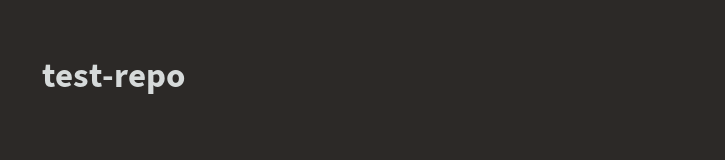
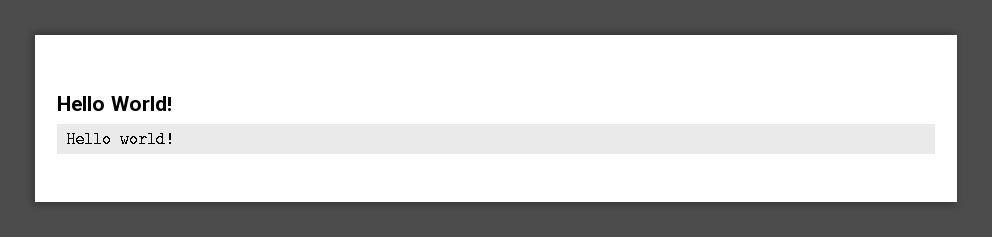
[42,64,185,94] test-repo -> [57,96,172,111] [66,131,175,148] Hello World! // Hello world!

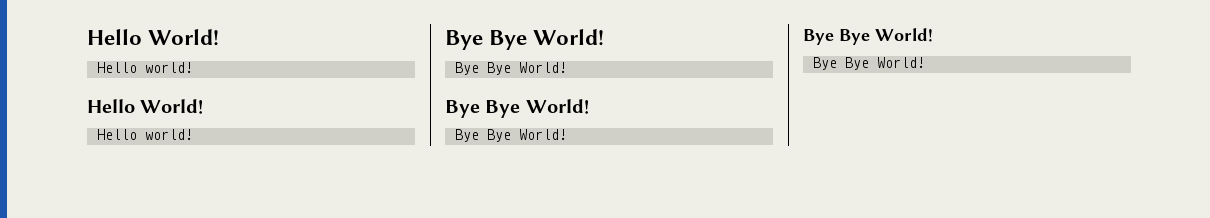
[57,96,172,111] [66,131,175,148] Hello World! // Hello world! -> [87,29,220,46] [96,62,193,73] [87,99,204,114] [96,129,193,140] [445,29,605,50] [454,62,567,75] [445,99,589,118] [454,129,567,142] [803,28,933,45] [812,57,925,70] Hello World! // Hello world! // Hello World! // Hello world! // Bye Bye World! // Bye Bye World! // Bye Bye World! // Bye Bye World! // Bye Bye World! // Bye Bye World!

